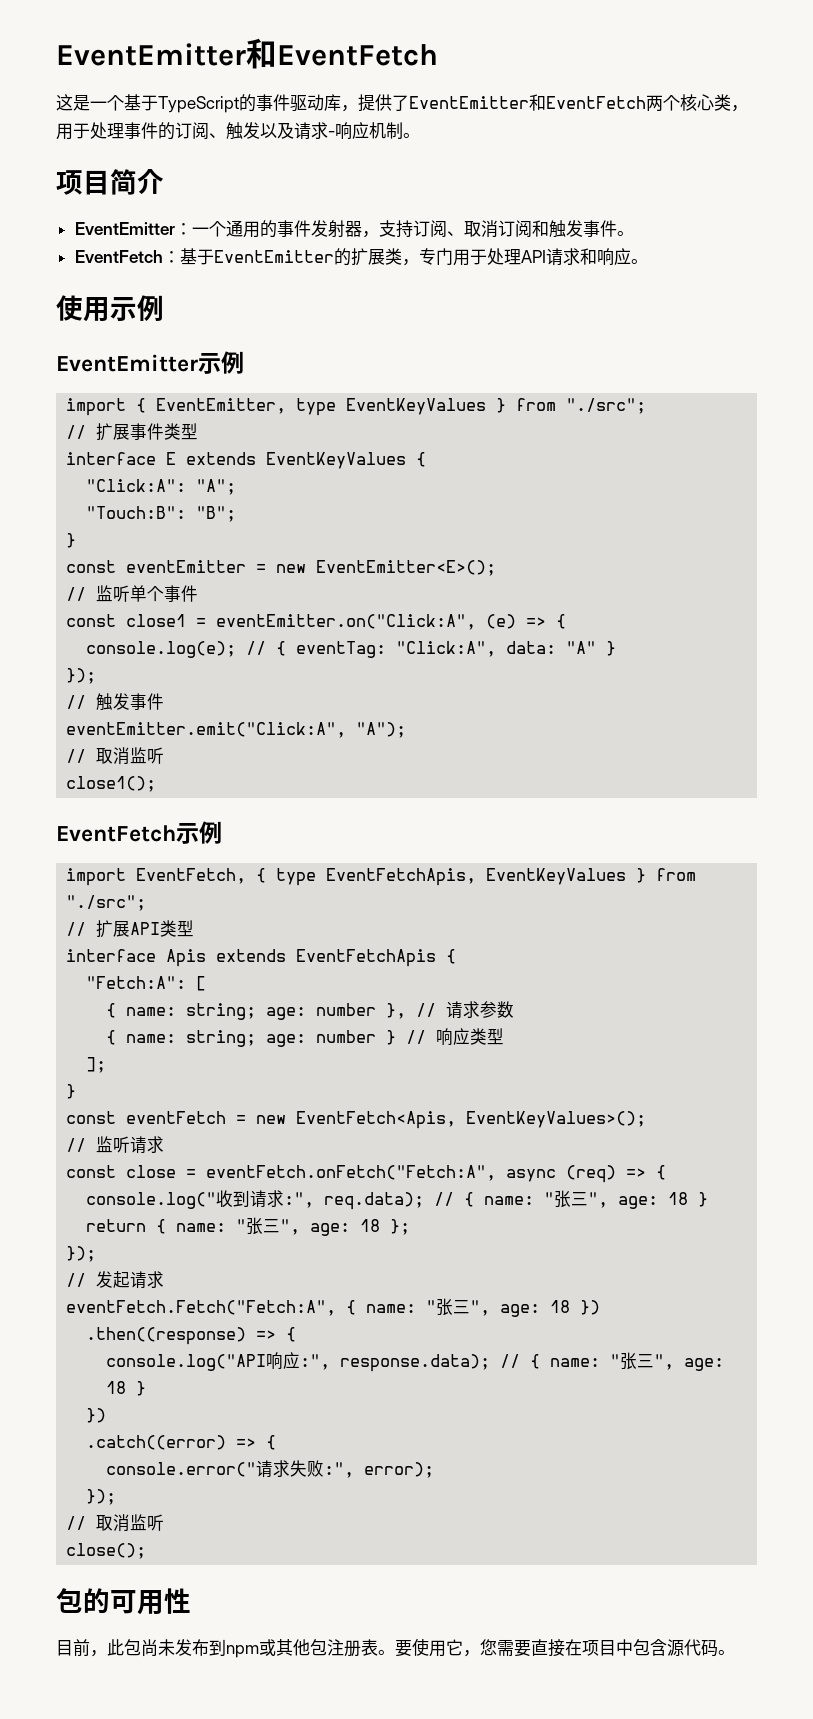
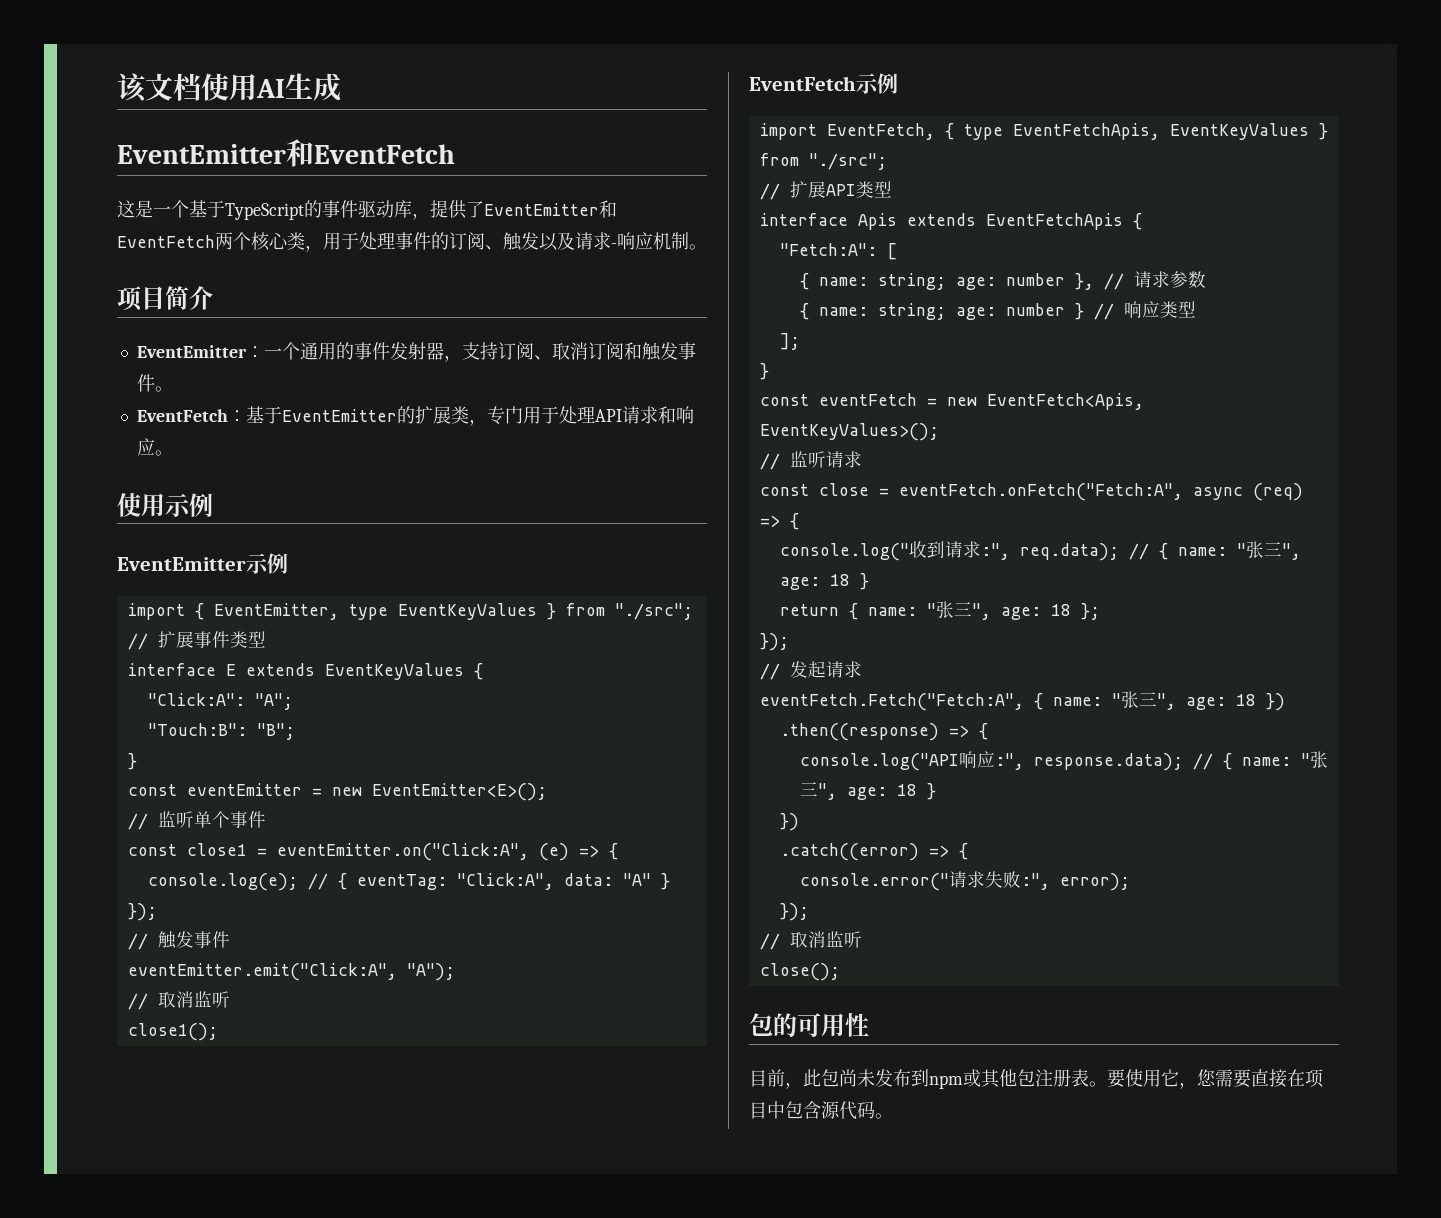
(56, 54) none -> [117,73,341,102] 该文档使用AI生成 //

